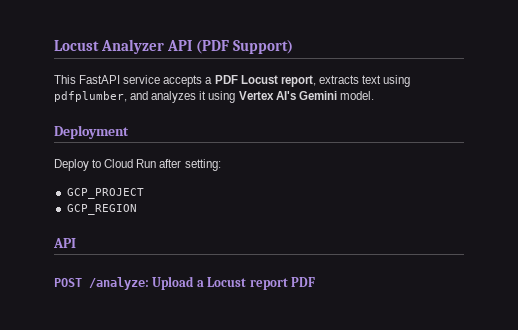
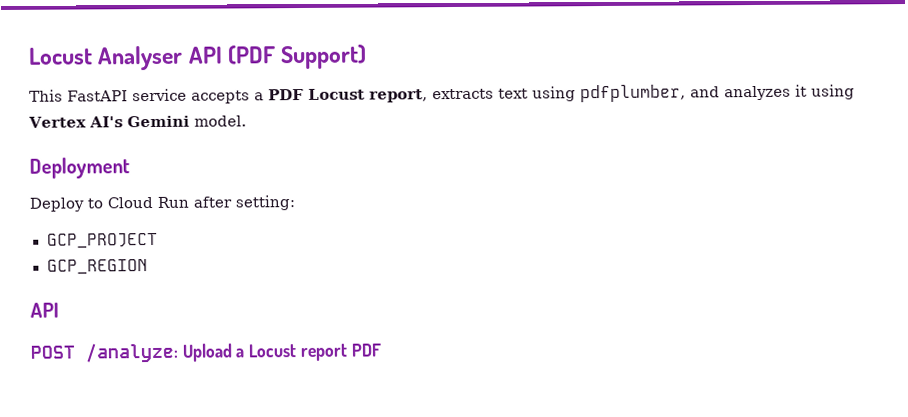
[54,39,164,54] Locust Analyzer -> [28,45,184,71] Locust Analyser

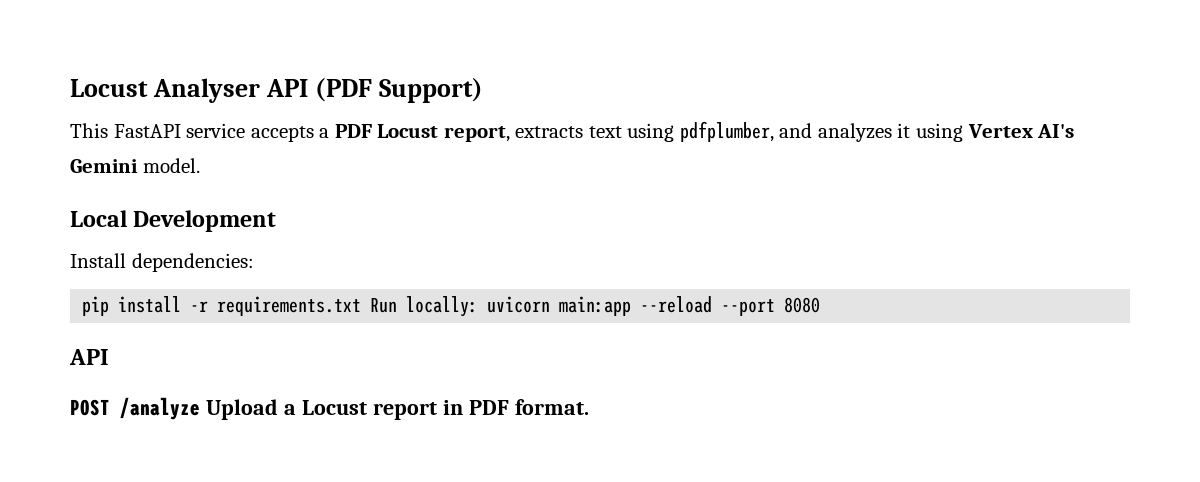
[29,157,130,179] [29,195,296,212] [46,232,158,249] [46,259,148,275] Deployment // Deploy to Cloud Run after setting: // GCP_PROJECT // GCP_REGION -> [70,210,277,232] [70,253,254,272] [82,296,821,317] Local Development // Install dependencies: // pip install -r requirements.txt Run locally: uvicorn main:app --reload --port 8080
[85,342,179,363] /analyze: -> [120,397,200,420] /analyze
[350,343,381,357] PDF -> [442,399,589,415] in PDF format.

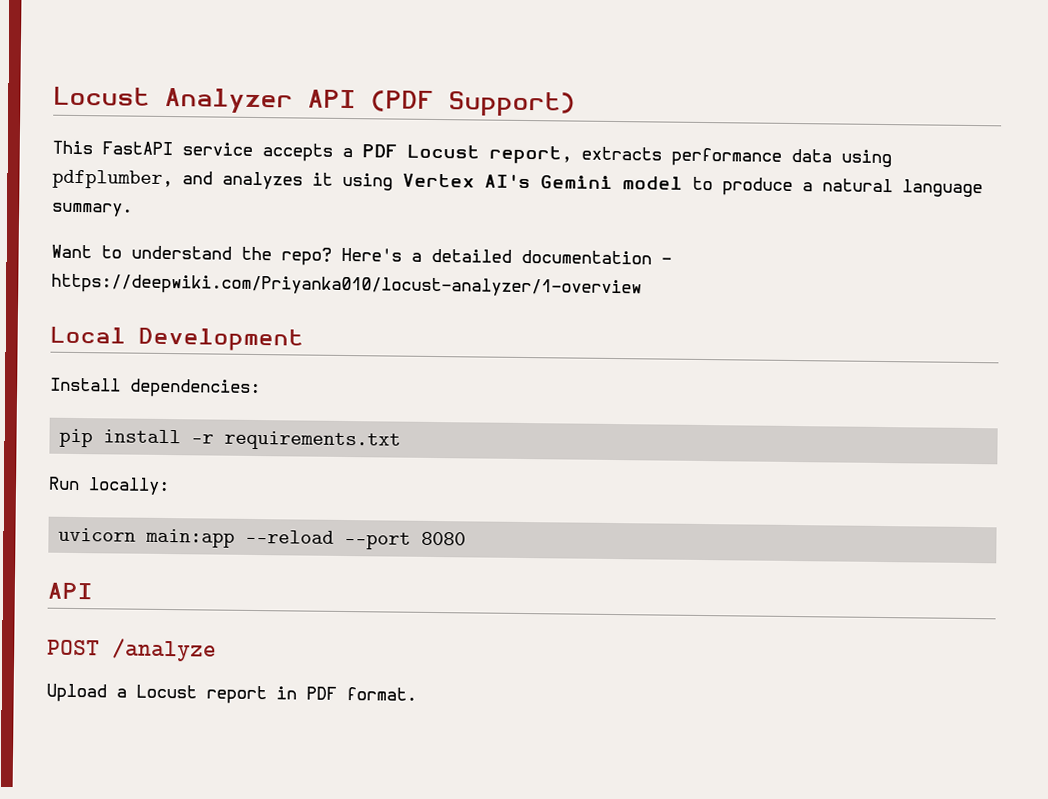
[70,78,261,103] Locust Analyser -> [53,86,293,115] Locust Analyzer
[588,126,622,138] text -> [671,147,832,167] performance data
[142,158,200,173] model. -> [622,176,983,198] [52,202,133,217] [51,244,672,266] [51,273,642,299] model to produce a natural language summary. // Want to understand the repo? Here's a detailed documentation - https://deepwiki.com/Priyanka010/locust-analyzer/1-overview
(362, 306) none -> (402, 440) //
(479, 306) none -> (170, 486) //
(200, 408) none -> (217, 650) //

